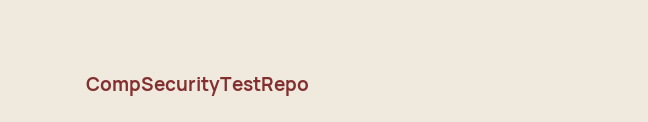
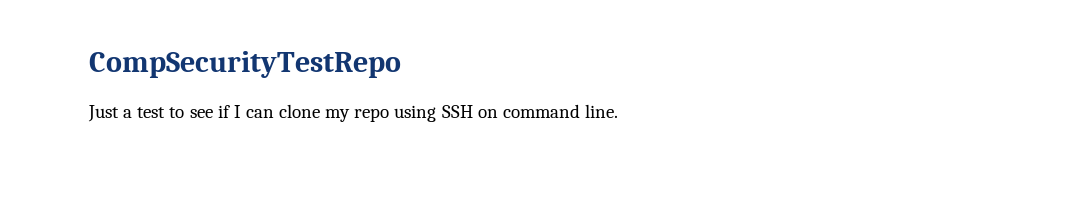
(309, 86) none -> [88,104,618,122] // Just a test to see if I can clone my repo using SSH on command line.

